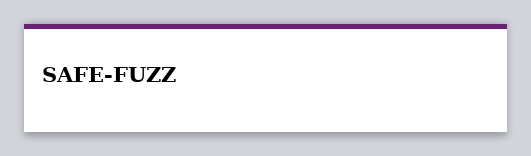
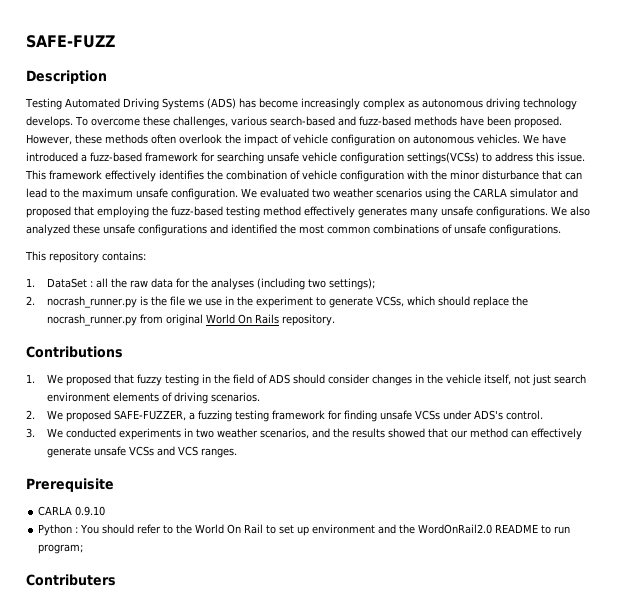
(176, 74) none -> [26,70,107,84] [25,98,577,110] [26,116,562,128] [26,134,566,146] [26,152,585,164] [25,170,582,182] [26,188,578,200] [26,206,590,218] [26,224,561,236] [25,251,146,263] [26,278,375,290] [26,296,528,308] [46,314,335,326] [26,346,123,358] [26,374,586,386] [46,392,260,404] [26,410,543,422] [26,428,582,440] [46,446,237,458] [26,478,114,492] [38,506,106,516] [38,524,571,536] [38,544,84,554] [26,574,116,586] // Description // Testing Automated Driving Systems (ADS) has become increasingly complex as autonomous driving technology develops. To overcome these challenges, various search-based and fuzz-based methods have been proposed. However, these methods often overlook the impact of vehicle configuration on autonomous vehicles. We have introduced a fuzz-based framework for searching unsafe vehicle configuration settings(VCSs) to address this issue. This framework effectively identifies the combination of vehicle configuration with the minor disturbance that can lead to the maximum unsafe configuration. We evaluated two weather scenarios using the CARLA simulator and proposed that employing the fuzz-based testing method effectively generates many unsafe configurations. We also analyzed these unsafe configurations and identified the most common combinations of unsafe configurations. // This repository contains: // 1. DataSet : all the raw data for the analyses (including two settings); // 2. nocrash_runner.py is the file we use in the experiment to generate VCSs, which should replace the nocrash_runner.py from original World On Rails repository. // Contributions // 1. We proposed that fuzzy testing in the field of ADS should consider changes in the vehicle itself, not just search environment elements of driving scenarios. // 2. We proposed SAFE-FUZZER, a fuzzing testing framework for finding unsafe VCSs under ADS's control. // 3. We conducted experiments in two weather scenarios, and the results showed that our method can effectively generate unsafe VCSs and VCS ranges. // Prerequisite // CARLA 0.9.10 // Python : You should refer to the World On Rail to set up environment and the WordOnRail2.0 README to run program; // Contributers

